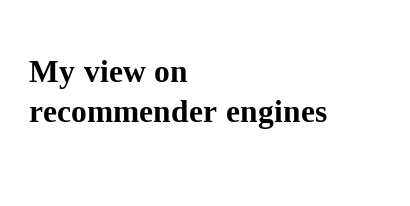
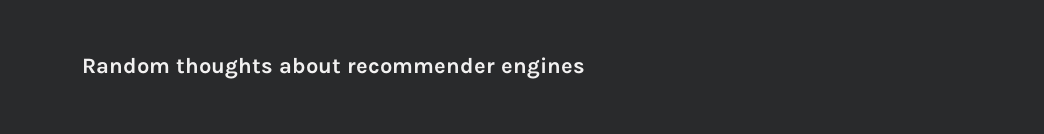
[29,60,189,89] My view on -> [82,57,341,79] Random thoughts about

